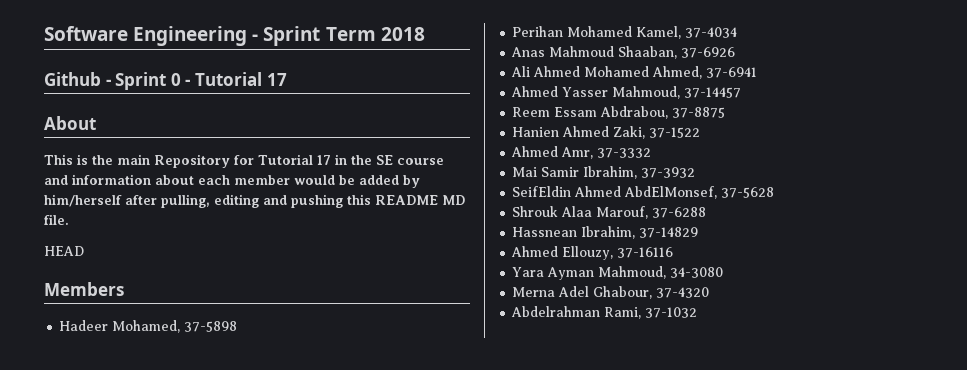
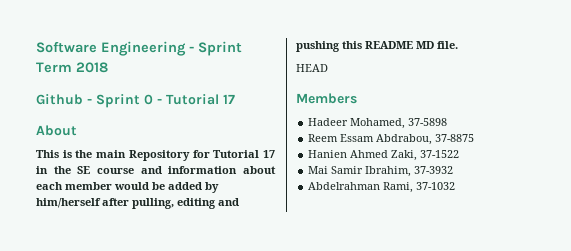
[512,26,738,39] [511,46,736,59] [511,66,758,79] [511,86,742,99] // Perihan Mohamed Kamel, 37-4034 // Anas Mahmoud Shaaban, 37-6926 // Ali Ahmed Mohamed Ahmed, 37-6941 // Ahmed Yasser Mahmoud, 37-14457 -> (448, 122) none
[511,146,652,159] // Ahmed Amr, 37-3332 -> (460, 154) none
[512,186,775,199] [512,206,707,219] [512,226,699,239] [511,246,674,260] [512,266,724,280] [512,286,710,299] // SeifEldin Ahmed AbdElMonsef, 37-5628 // Shrouk Alaa Marouf, 37-6288 // Hassnean Ibrahim, 37-14829 // Ahmed Ellouzy, 37-16116 // Yara Ayman Mahmoud, 34-3080 // Merna Adel Ghabour, 37-4320 -> (454, 170) none

